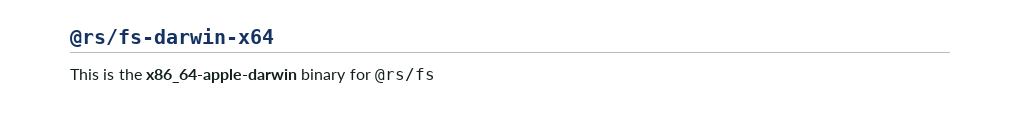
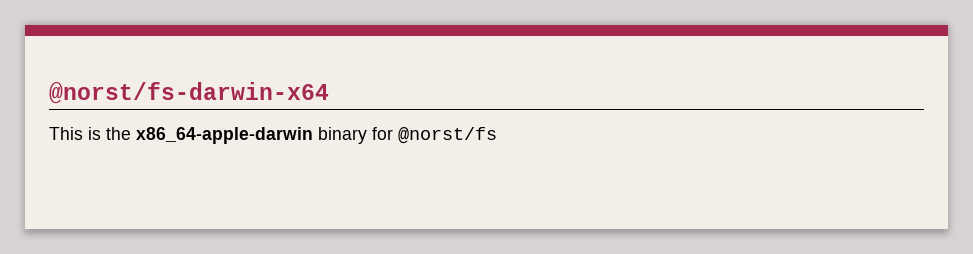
[70,28,274,47] @rs/fs-darwin-x64 -> [49,82,329,104] @norst/fs-darwin-x64
[374,68,435,83] @rs/fs -> [398,127,497,144] @norst/fs

